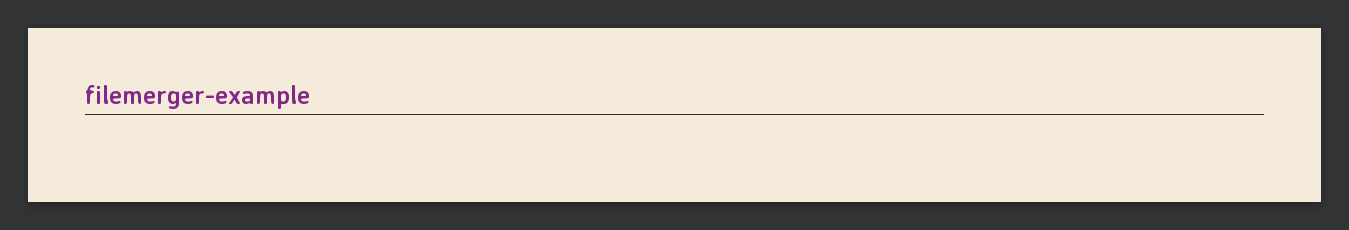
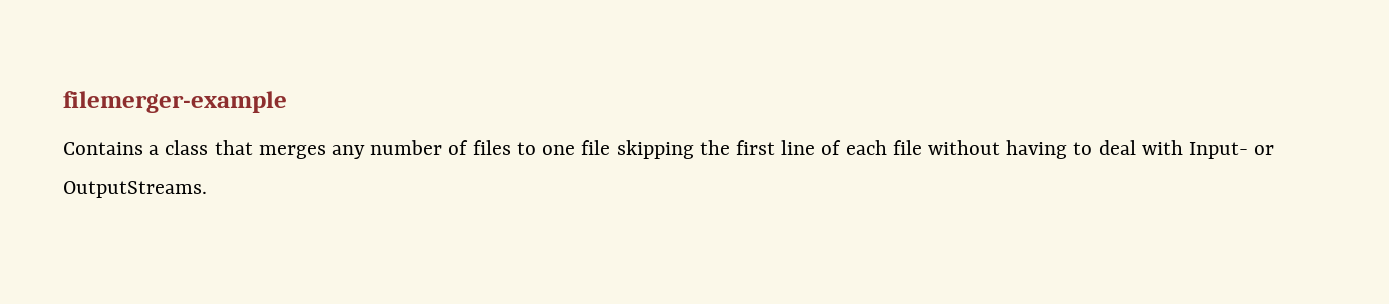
(310, 97) none -> [63,140,1275,159] [63,181,207,198] // Contains a class that merges any number of files to one file skipping the first line of each file without having to deal with Input- or OutputStreams.

